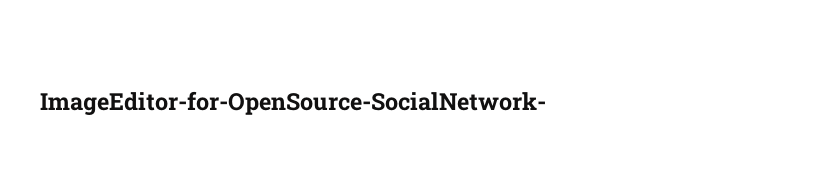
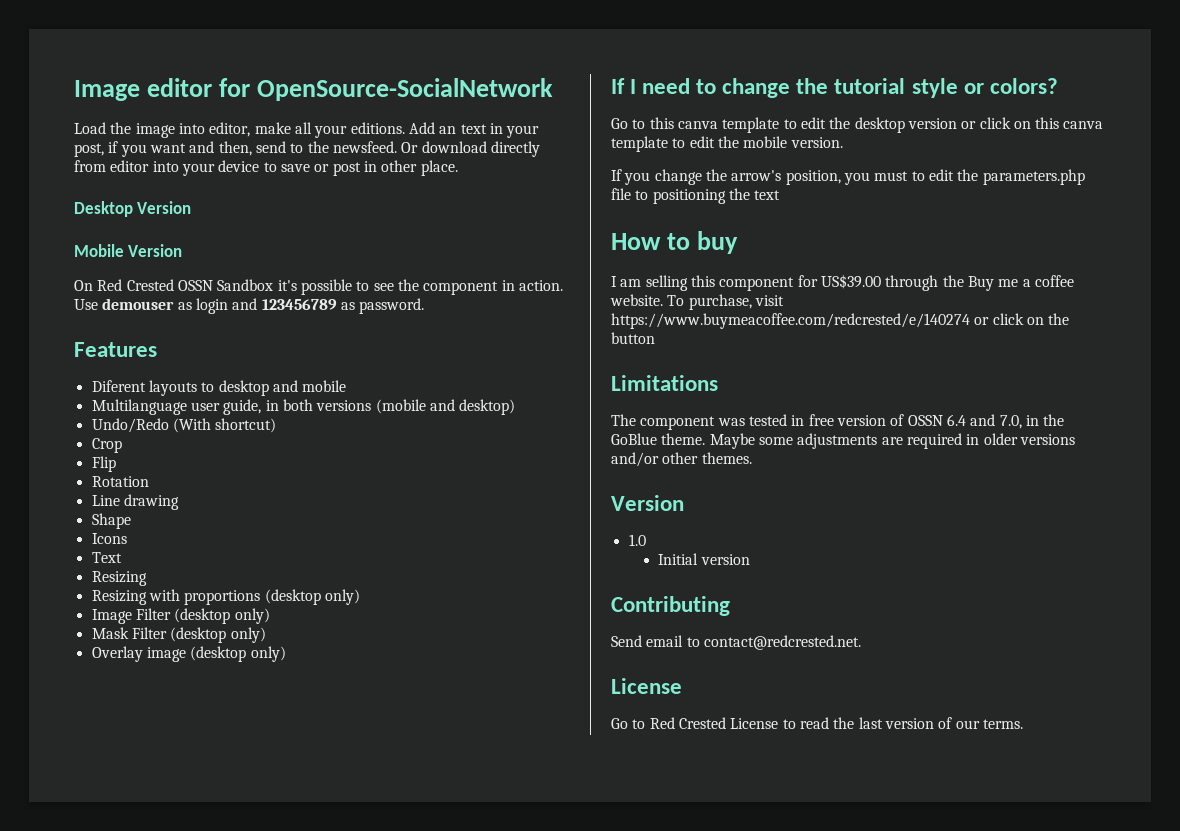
[40,91,546,116] ImageEditor-for-OpenSource-SocialNetwork- -> [74,78,554,101] [74,122,540,138] [74,141,540,157] [74,160,458,176] [74,201,192,217] [74,244,183,257] [74,279,563,295] [74,298,425,314] [74,342,157,357] [91,380,347,396] [91,399,516,415] [91,418,277,433] [91,438,122,453] [91,456,116,472] [91,476,149,487] [91,494,179,510] [91,513,131,529] [91,533,127,544] [91,552,122,563] [91,571,147,586] [91,589,360,605] [91,608,270,624] [91,627,266,643] [91,646,286,662] [611,78,1058,98] [611,117,1104,133] [611,136,843,152] [611,169,1085,185] [611,188,781,204] [611,231,739,254] [611,274,1074,291] [610,294,784,310] [611,313,1070,329] [611,332,655,344] [611,375,718,391] [611,414,1065,430] [611,433,1075,449] [611,452,752,467] [611,495,684,511] [628,534,646,546] [658,553,750,565] [611,596,730,616] [611,635,861,650] [611,678,682,694] [611,717,1023,729] Image editor for OpenSource-SocialNetwork // Load the image into editor, make all your editions. Add an text in your post, if you want and then, send to the newsfeed. Or download directly from editor into your device to save or post in other place. // Desktop Version // Mobile Version // On Red Crested OSSN Sandbox it's possible to see the component in action. Use demouser as login and 123456789 as password. // Features // Diferent layouts to desktop and mobile // Multilanguage user guide, in both versions (mobile and desktop) // Undo/Redo (With shortcut) // Crop // Flip // Rotation // Line drawing // Shape // Icons // Text // Resizing // Resizing with proportions (desktop only) // Image Filter (desktop only) // Mask Filter (desktop only) // Overlay image (desktop only) // If I need to change the tutorial style or colors? // Go to this canva template to edit the desktop version or click on this canva template to edit the mobile version. // If you change the arrow's position, you must to edit the parameters.php file to positioning the text // How to buy // I am selling this component for US$39.00 through the Buy me a coffee website. To purchase, visit https://www.buymeacoffee.com/redcrested/e/140274 or click on the button // Limitations // The component was tested in free version of OSSN 6.4 and 7.0, in the GoBlue theme. Maybe some adjustments are required in older versions and/or other themes. // Version // 1.0 // Initial version // Contributing // Send email to contact@redcrested.net. // License // Go to Red Crested License to read the last version of our terms.

